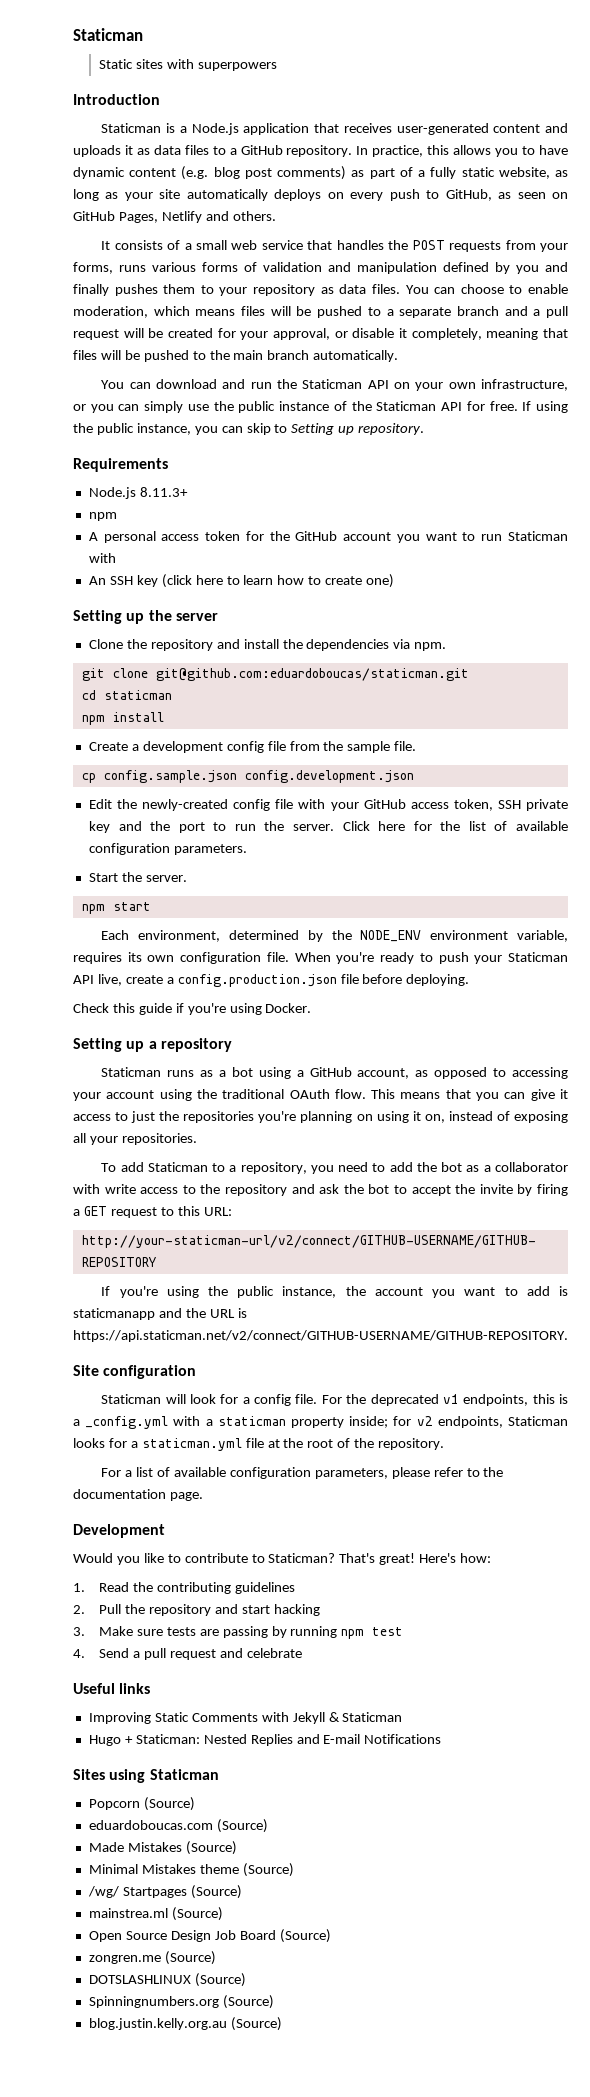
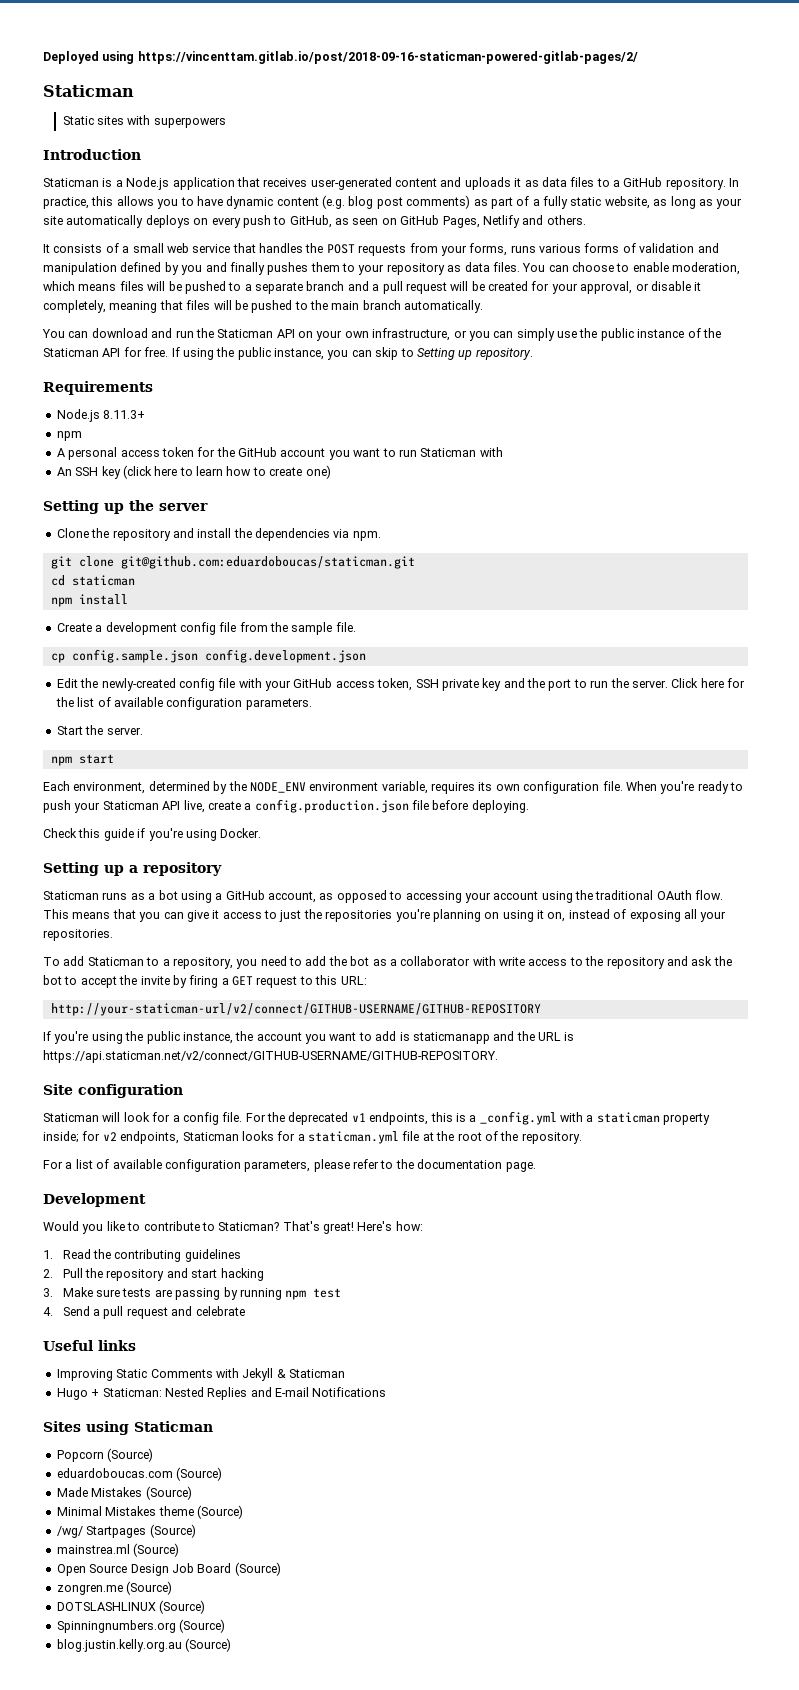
(73, 34) none -> [43,51,638,64] Deployed using https://vincenttam.gitlab.io/post/2018-09-16-staticman-powered-gitlab-pages/2/ //

